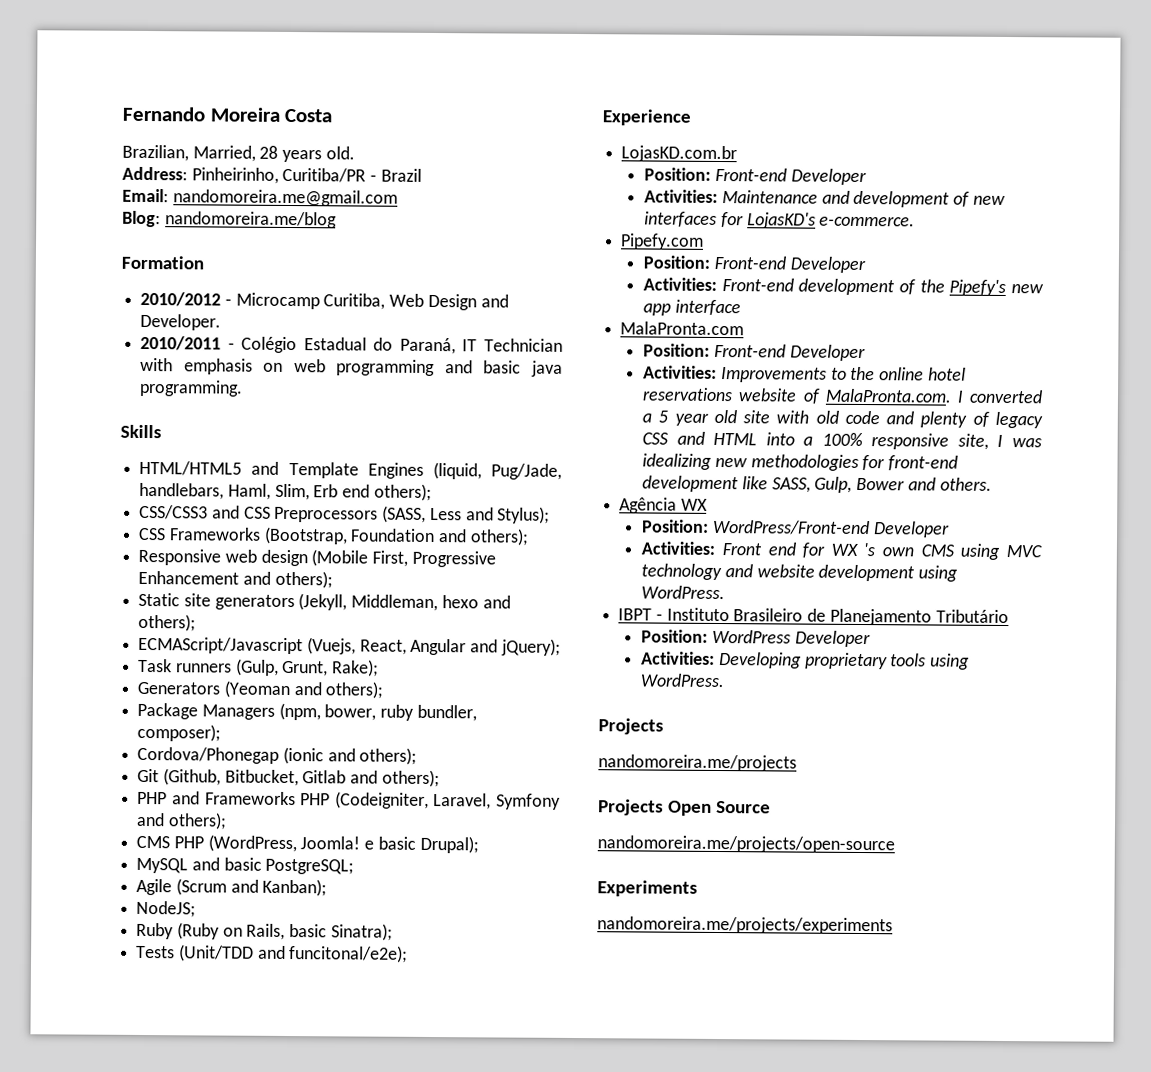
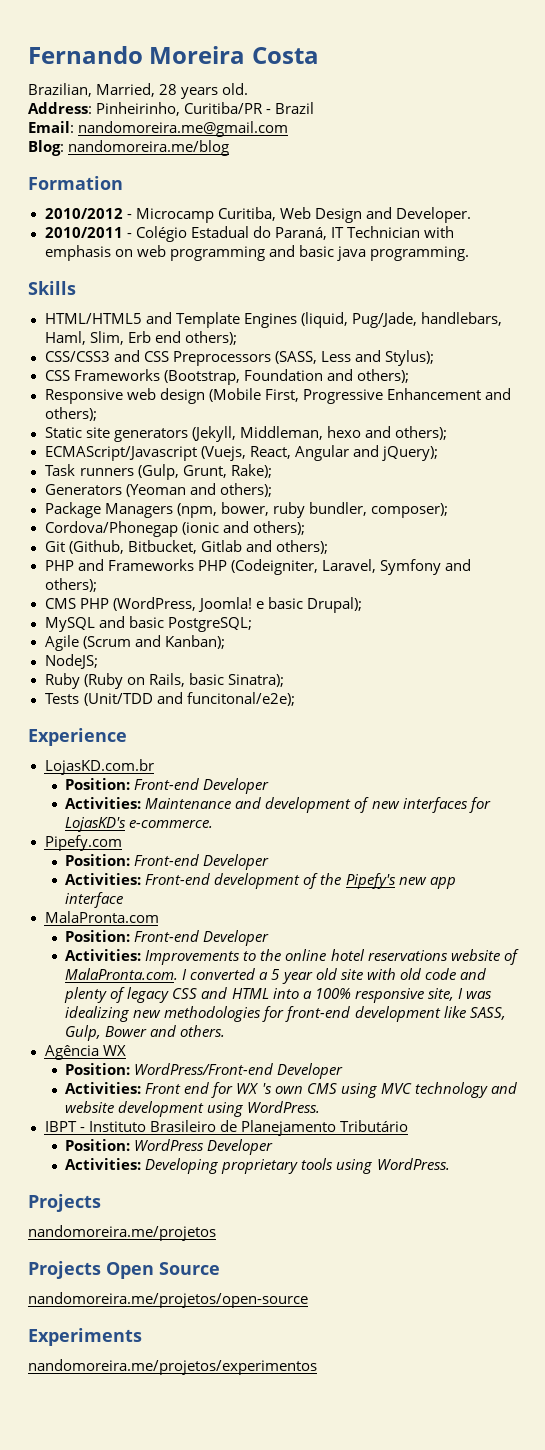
[598,754,797,772] nandomoreira.me/projects -> [28,1225,216,1241] nandomoreira.me/projetos
[597,835,895,854] nandomoreira.me/projects/open-source -> [28,1292,308,1308] nandomoreira.me/projetos/open-source
[597,916,893,935] nandomoreira.me/projects/experiments -> [28,1359,317,1375] nandomoreira.me/projetos/experimentos

